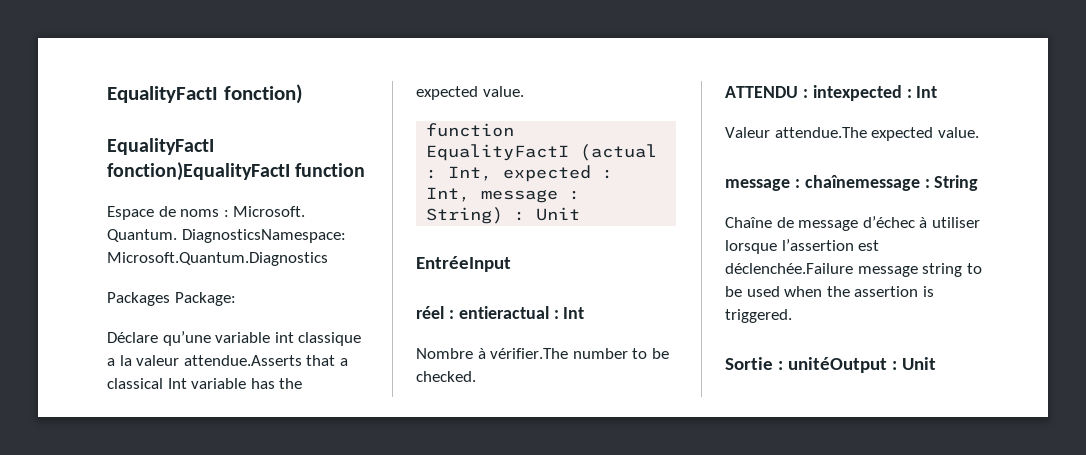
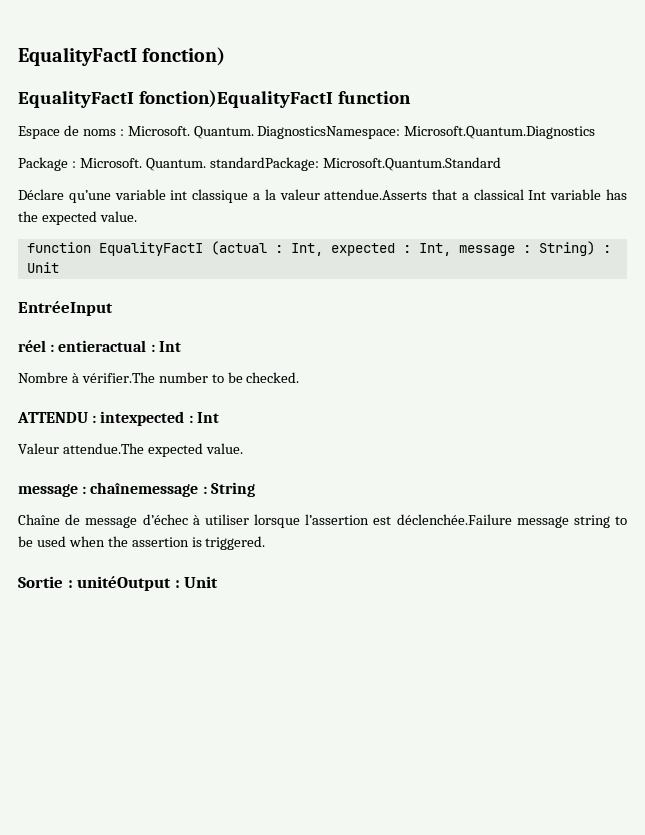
[107,292,236,306] Packages Package: -> [18,157,501,171] Package : Microsoft. Quantum. standardPackage: Microsoft.Quantum.Standard

